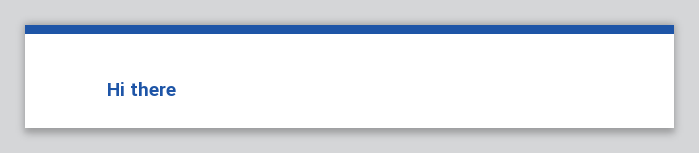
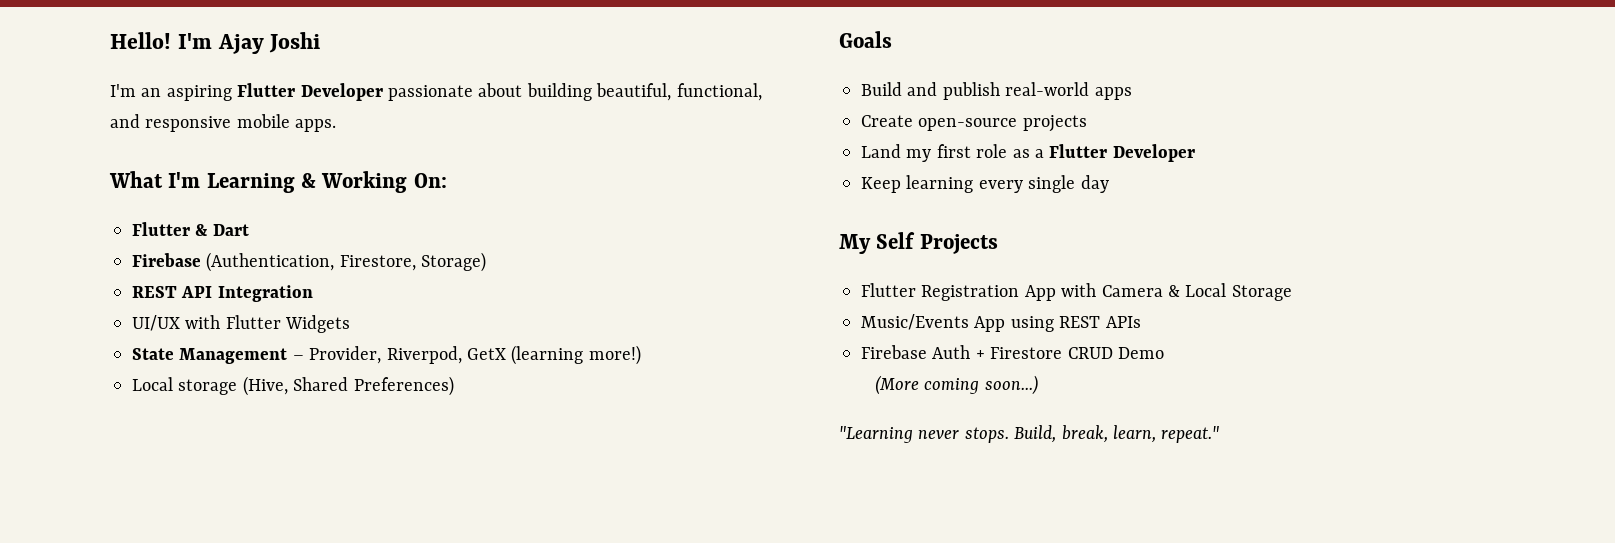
[107,82,177,96] Hi there -> [110,32,321,54] [110,83,762,101] [110,114,337,132] [109,171,447,193] [132,222,249,236] [132,252,487,272] [132,285,313,302] [132,315,351,333] [132,345,641,365] [132,376,454,396] [839,31,892,48] [861,82,1132,100] [861,115,1087,132] [861,144,1195,162] [861,175,1109,193] [839,232,998,254] [861,283,1292,301] [861,314,1141,332] [861,345,1164,359] [874,375,1038,395] [839,425,1220,443] Hello! I'm Ajay Joshi // I'm an aspiring Flutter Developer passionate about building beautiful, functional, and responsive mobile apps. // What I'm Learning & Working On: // Flutter & Dart // Firebase (Authentication, Firestore, Storage) // REST API Integration // UI/UX with Flutter Widgets // State Management – Provider, Riverpod, GetX (learning more!) // Local storage (Hive, Shared Preferences) // Goals // Build and publish real-world apps // Create open-source projects // Land my first role as a Flutter Developer // Keep learning every single day // My Self Projects // Flutter Registration App with Camera & Local Storage // Music/Events App using REST APIs // Firebase Auth + Firestore CRUD Demo // (More coming soon...) // "Learning never stops. Build, break, learn, repeat."

